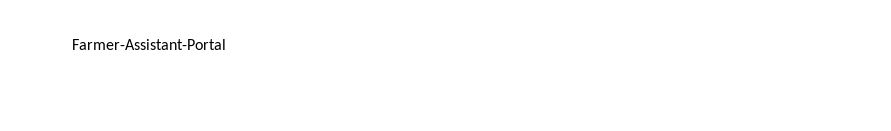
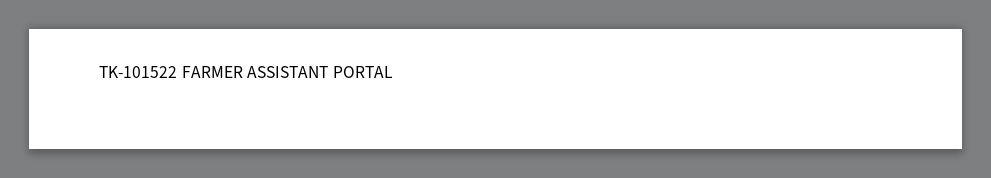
[72,39,226,50] Farmer-Assistant-Portal -> [99,66,394,78] TK-101522 FARMER ASSISTANT PORTAL

